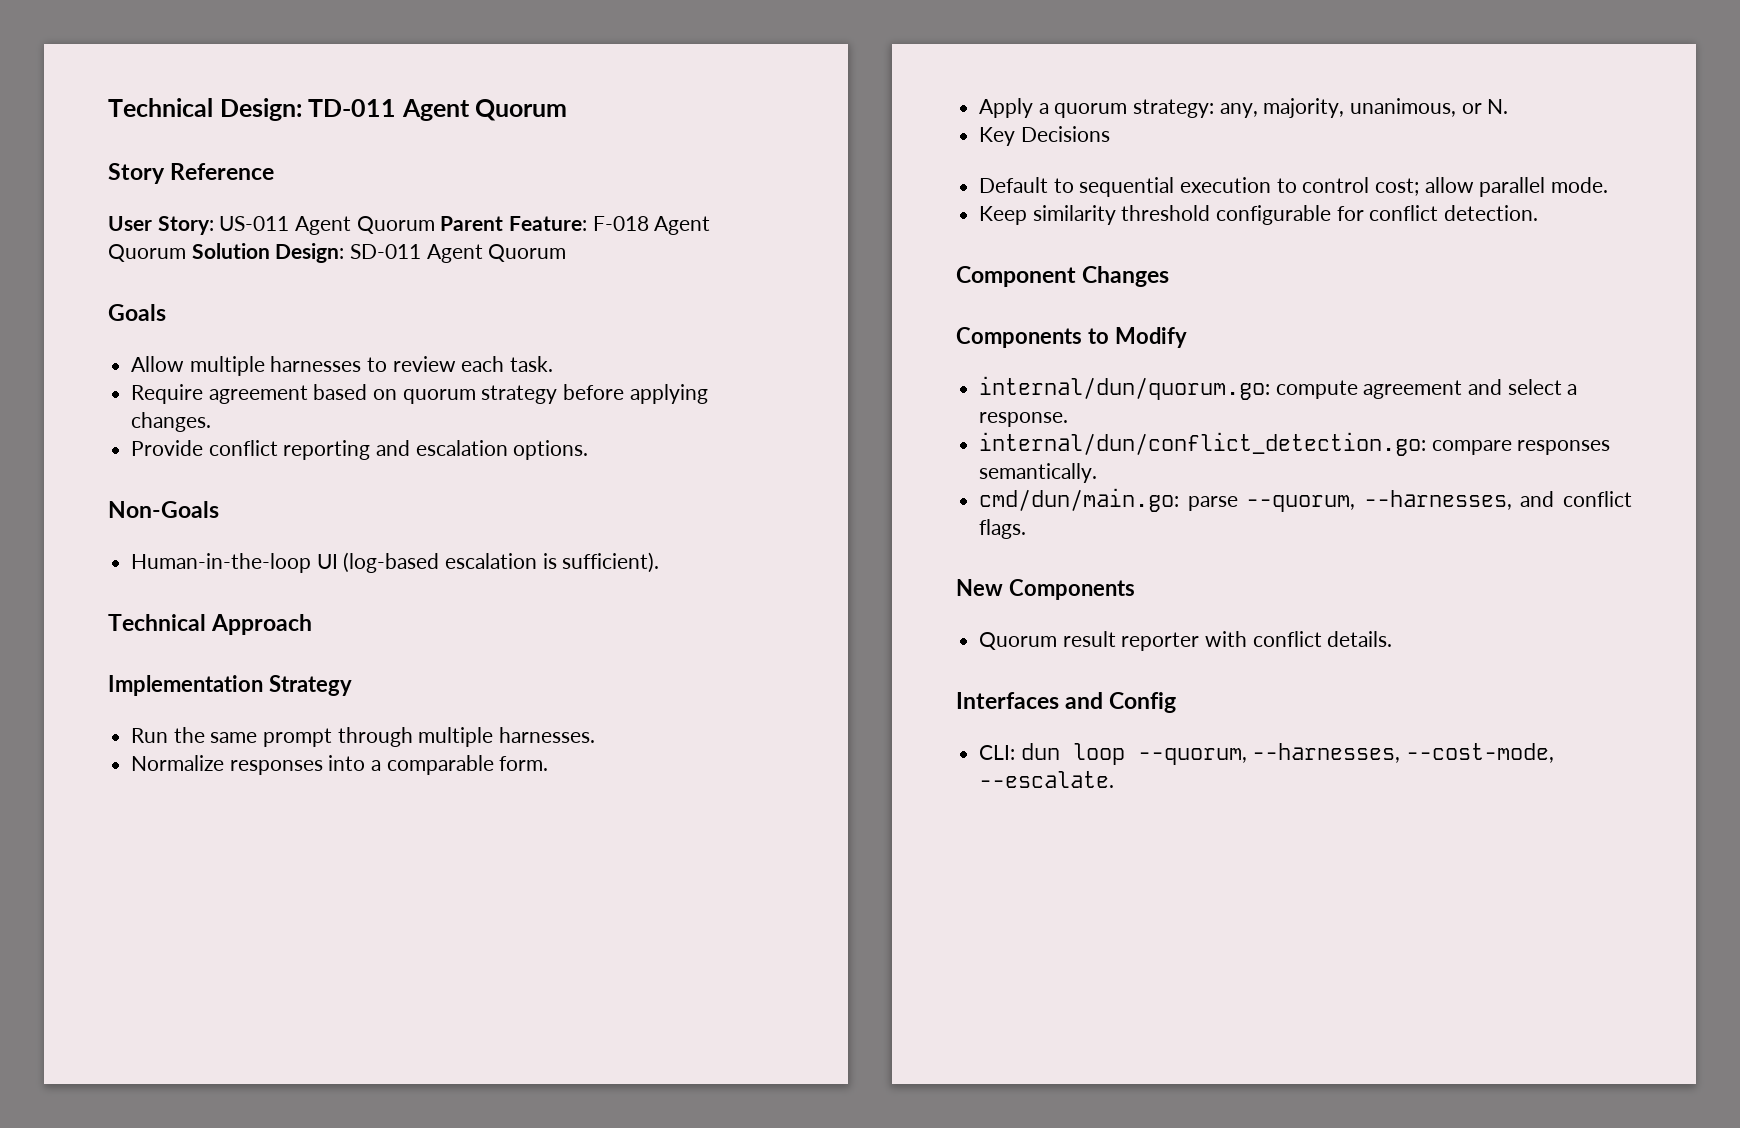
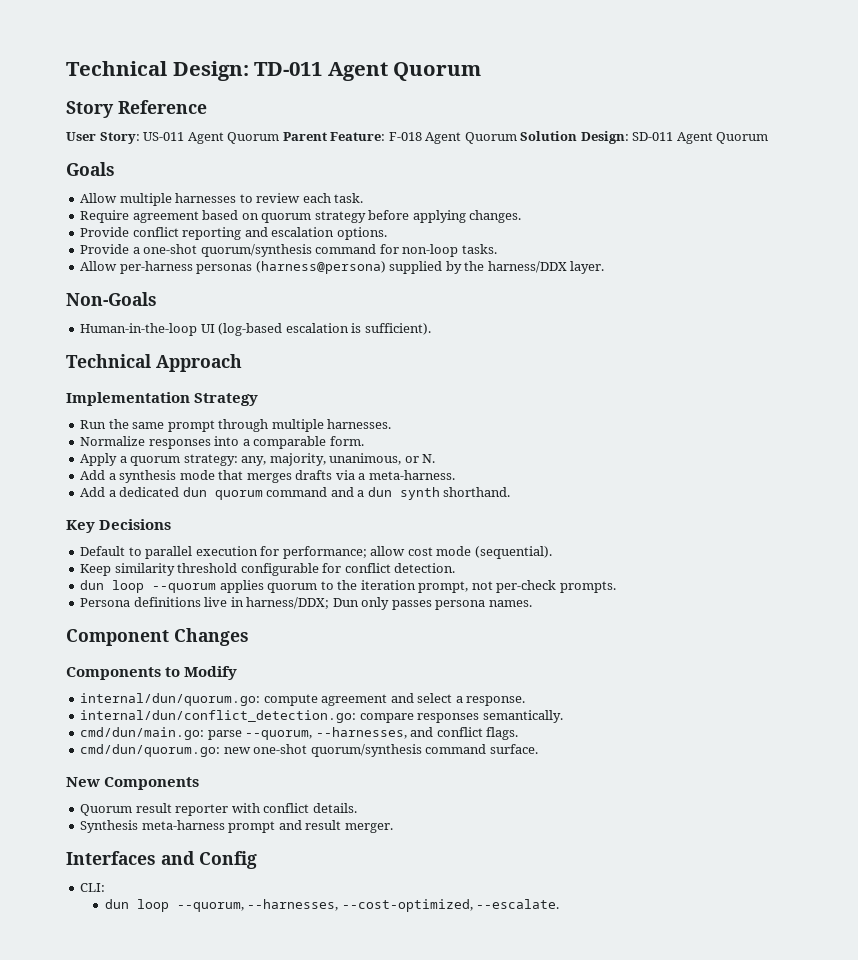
(589, 450) none -> [80,244,497,257] [80,261,605,274] // Provide a one-shot quorum/synthesis command for non-loop tasks. // Allow per-harness personas (harness@persona) supplied by the harness/DDX layer.
[979,126,1110,146] [979,177,1609,197] Key Decisions // Default to sequential execution to control cost; allow parallel mode. -> [80,470,455,483] [80,487,511,500] [66,519,172,533] [80,546,552,559] Add a synthesis mode that merges drafts via a meta-harness. // Add a dedicated dun quorum command and a dun synth shorthand. // Key Decisions // Default to parallel execution for performance; allow cost mode (sequential).
(1539, 213) none -> [80,580,616,593] [80,597,532,610] // dun loop --quorum applies quorum to the iteration prompt, not per-check prompts. // Persona definitions live in harness/DDX; Dun only passes persona names.
(1027, 529) none -> [80,744,538,757] // cmd/dun/quorum.go: new one-shot quorum/synthesis command surface.
(1393, 639) none -> [80,820,393,833] // Synthesis meta-harness prompt and result merger.
(1016, 752) none -> (106, 887) //
[1406,743,1555,763] --cost-mode, -> [341,899,473,912] --cost-optimized,

